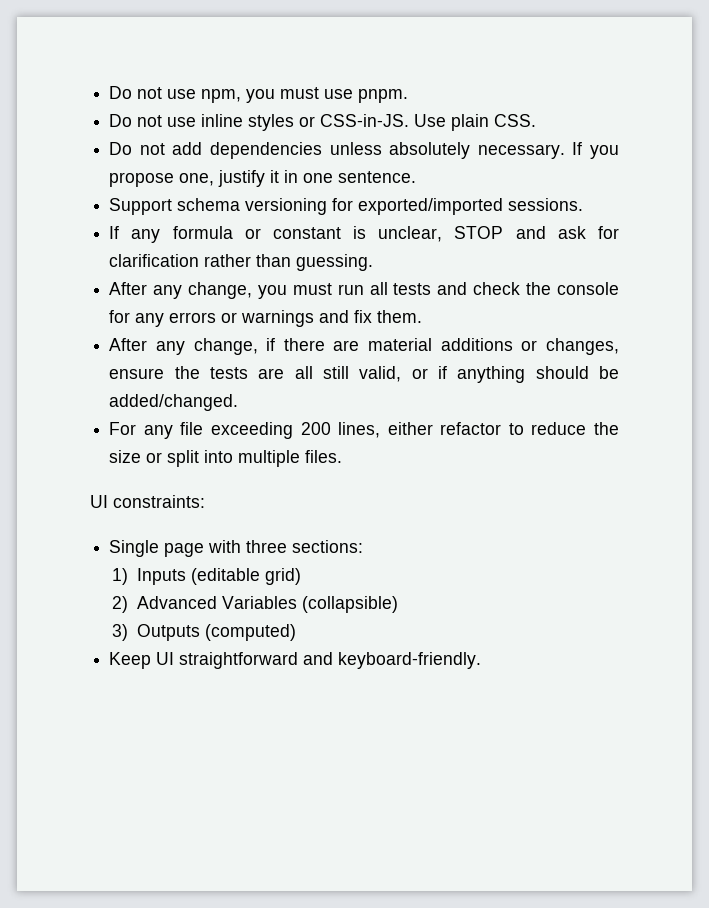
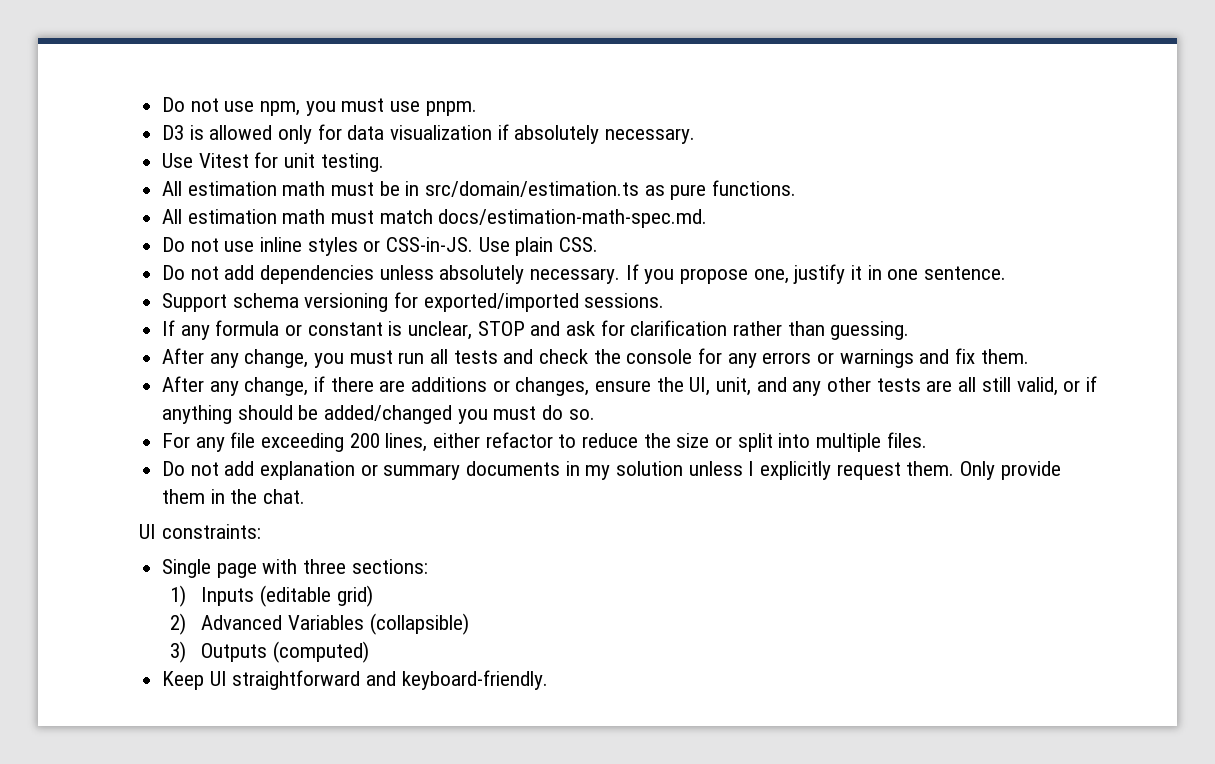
(409, 96) none -> [162,124,696,144] [162,152,384,172] [162,180,797,200] [162,209,708,228] // D3 is allowed only for data visualization if absolutely necessary. // Use Vitest for unit testing. // All estimation math must be in src/domain/estimation.ts as pure functions. // All estimation math must match docs/estimation-math-spec.md.
[368,338,433,351] material -> (406, 386) none
(200, 372) none -> [689,377,872,396] UI, unit, and any other
[109,394,239,411] added/changed. -> [324,405,595,424] added/changed you must do so.
(343, 456) none -> [162,461,1061,480] [162,489,306,504] // Do not add explanation or summary documents in my solution unless I explicitly request them. Only provide them in the chat.

